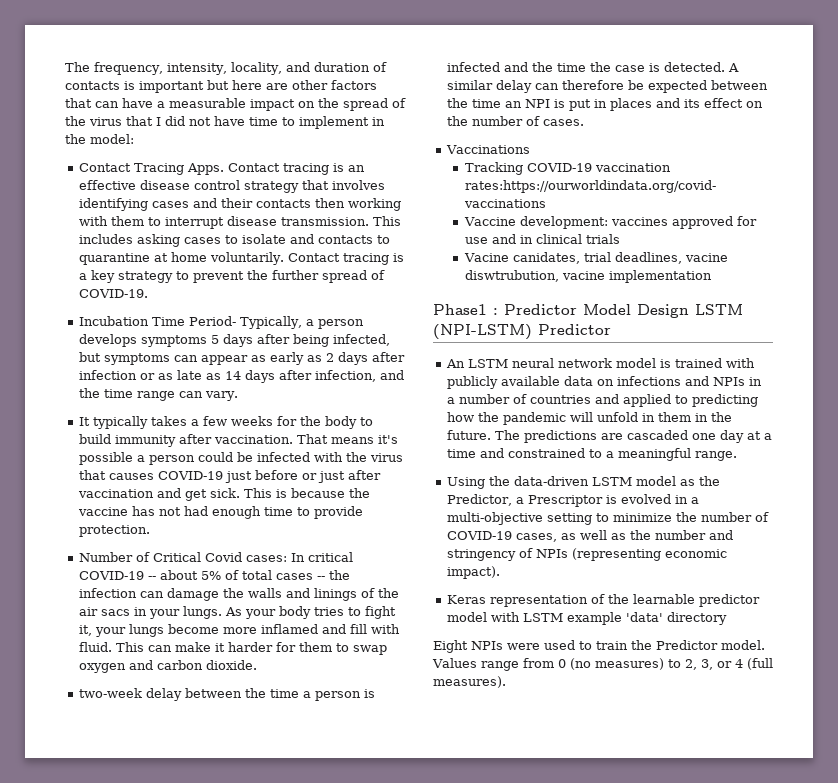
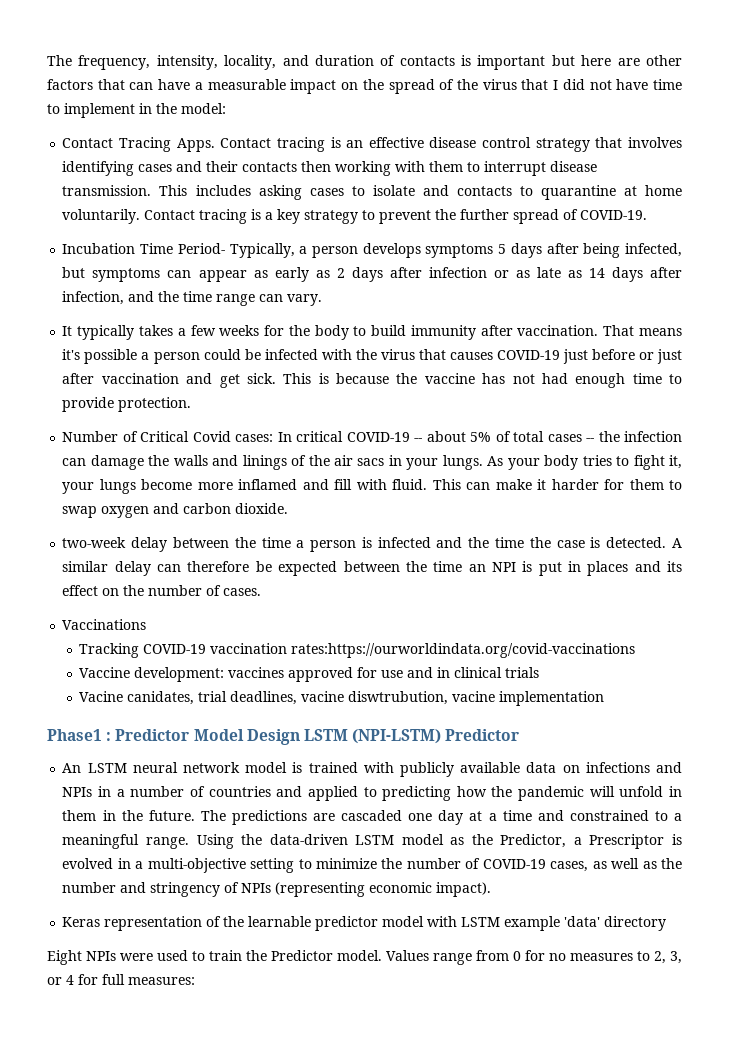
(738, 456) // -> (189, 843) none
[569,658,664,670] (no measures) -> [525,950,633,961] for no measures
[746,658,773,670] [433,676,506,688] (full measures). -> [78,974,195,985] for full measures:

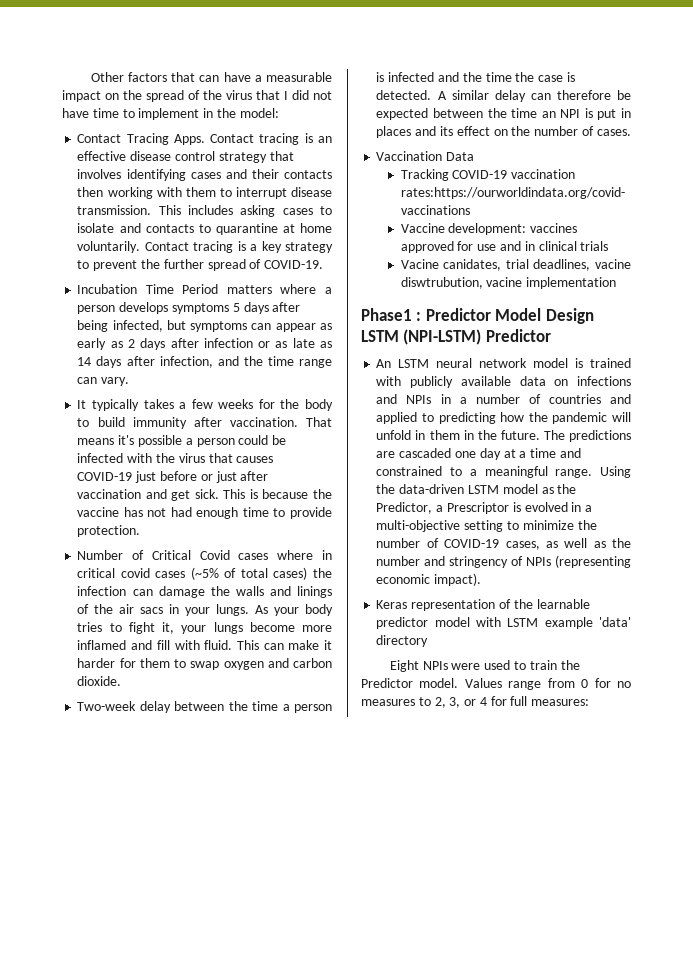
[47,55,682,70] The frequency, intensity, locality, and duration of contacts is important but here are other -> [90,72,124,82] Other
[177,243,295,258] Period- Typically, -> [182,284,317,294] Period matters where
[235,431,595,442] cases: In critical COVID-19 -- about 5% of total cases -- -> [238,550,332,560] [77,567,308,580] cases where in critical covid cases (~5% of total cases)
[62,537,127,548] two-week -> [77,701,137,711] Two-week
[62,619,147,630] Vaccinations -> [376,151,475,161] Vaccination Data

